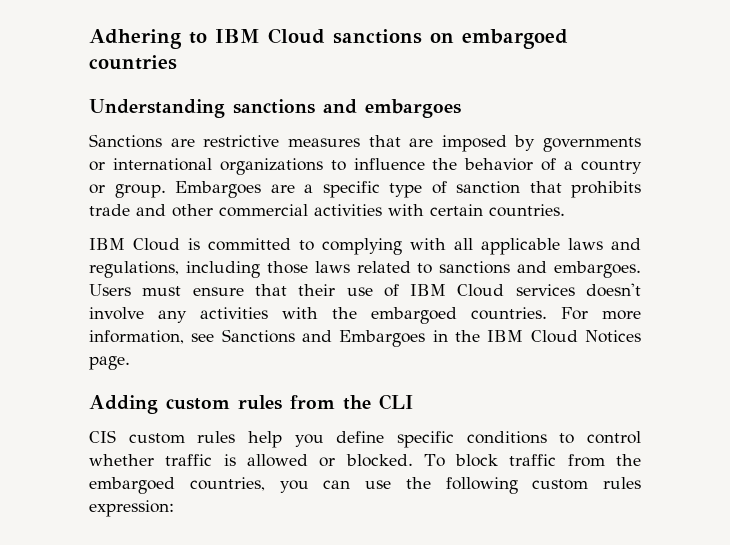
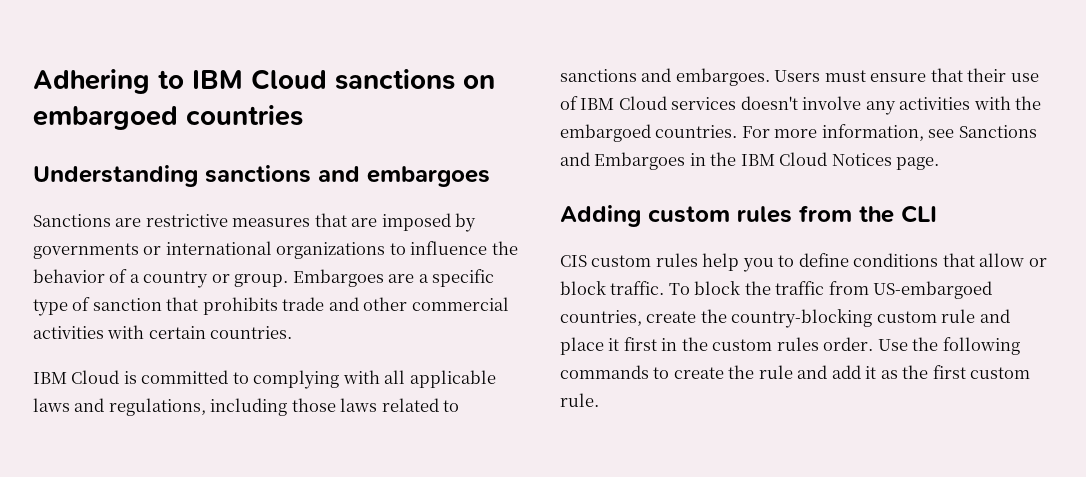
[336,431,641,448] [89,454,413,467] define specific conditions to control whether traffic is allowed or blocked. -> [778,253,1047,267] [560,281,665,295] to define conditions that allow or block traffic.
(499, 460) none -> [744,281,771,295] the
[616,454,641,466] [89,477,641,494] [89,500,174,517] the embargoed countries, you can use the following custom rules expression: -> [873,281,993,299] [560,309,1010,328] [560,337,1020,355] [560,365,1031,379] [560,393,599,407] US-embargoed countries, create the country-blocking custom rule and place it first in the custom rules order. Use the following commands to create the rule and add it as the first custom rule.

